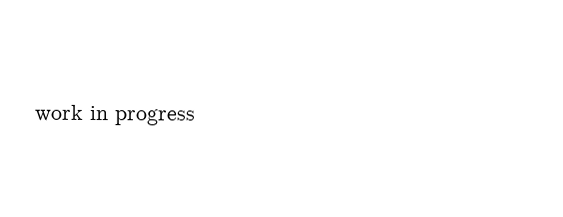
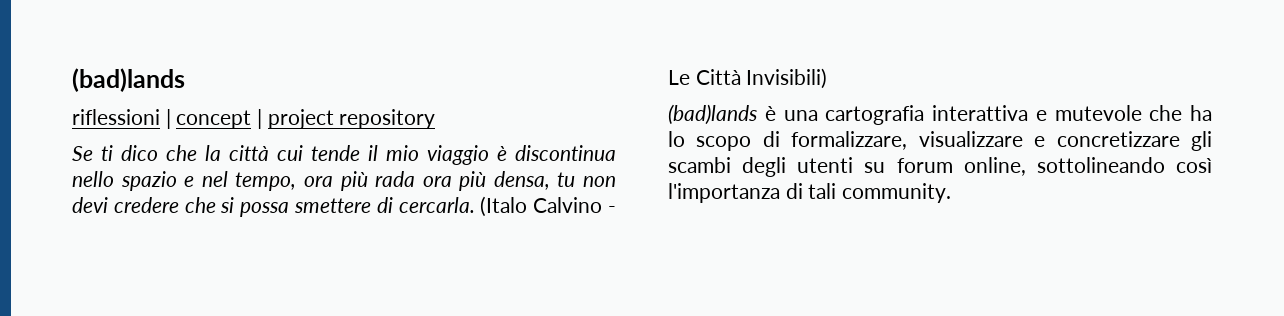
[34,104,195,126] work in progress -> [72,68,185,92] [72,109,436,129] [72,145,616,165] [72,171,616,191] [72,196,616,217] [668,68,828,89] [668,104,1212,125] [668,131,1212,151] [668,157,1212,177] [668,183,952,203] (bad)lands // riflessioni | concept | project repository // Se ti dico che la città cui tende il mio viaggio è discontinua nello spazio e nel tempo, ora più rada ora più densa, tu non devi credere che si possa smettere di cercarla. (Italo Calvino - Le Città Invisibili) // (bad)lands è una cartografia interattiva e mutevole che ha lo scopo di formalizzare, visualizzare e concretizzare gli scambi degli utenti su forum online, sottolineando così l'importanza di tali community.

